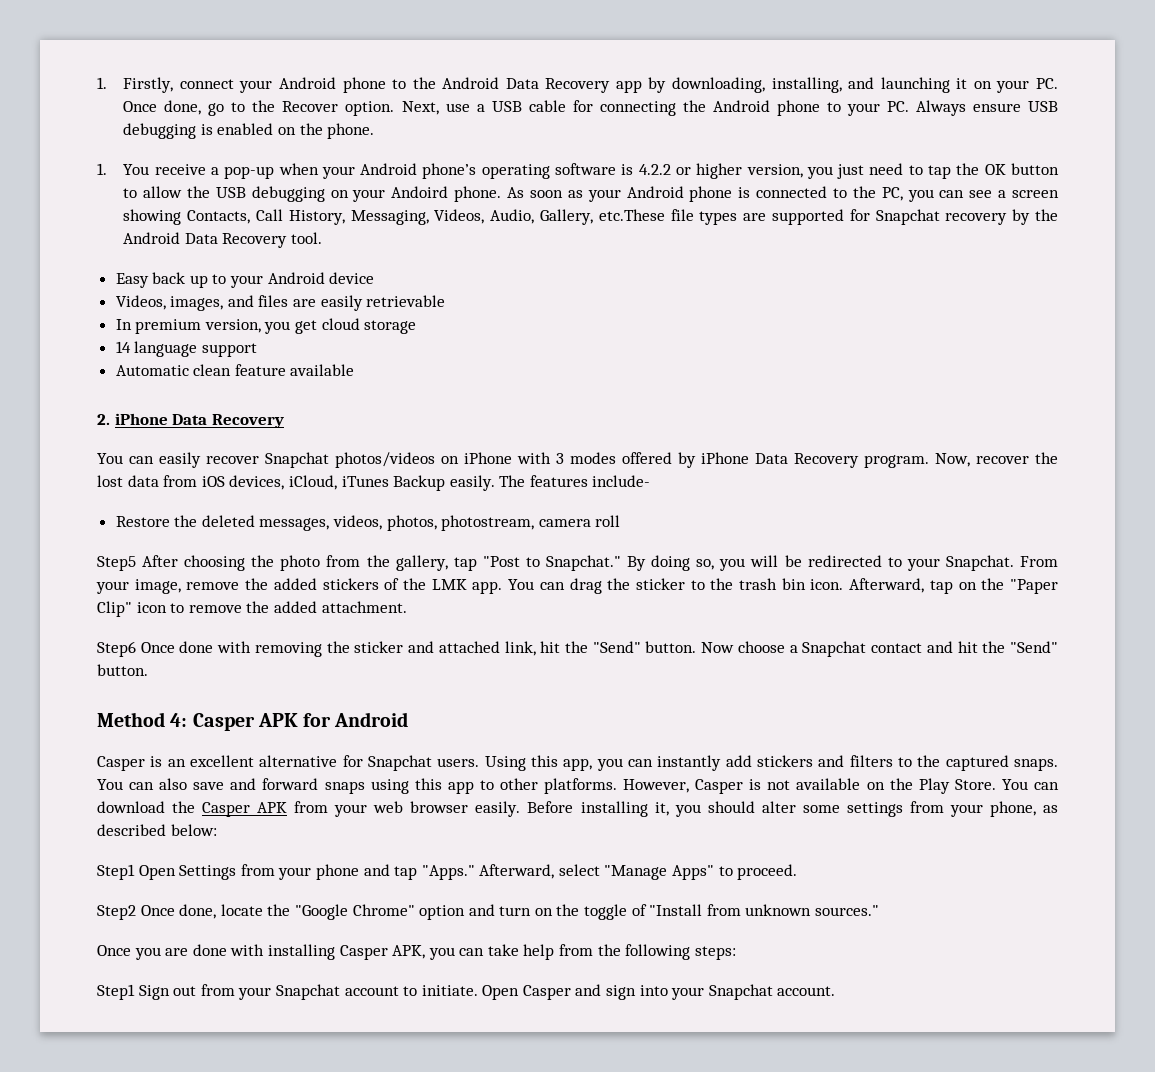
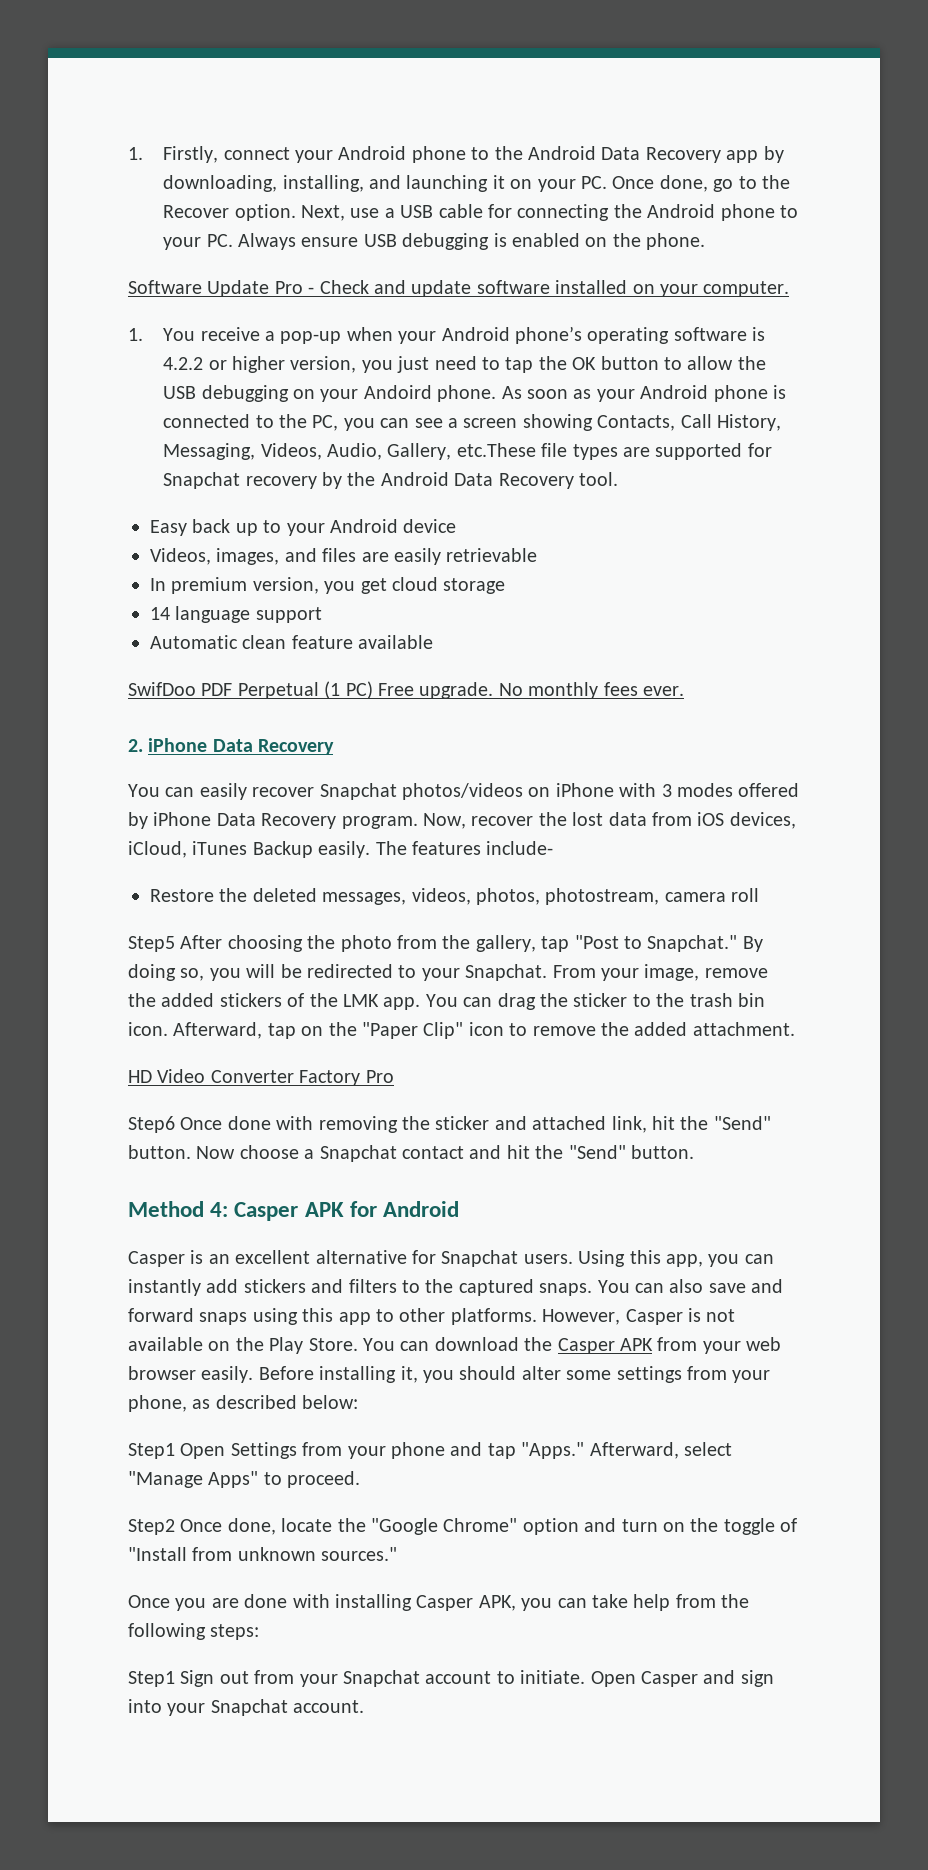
(375, 131) none -> [128,280,790,297] // Software Update Pro - Check and update software installed on your computer.
(355, 370) none -> [128,681,684,699] // SwifDoo PDF Perpetual (1 PC) Free upgrade. No monthly fees ever.
(407, 607) none -> [128,1069,394,1086] // HD Video Converter Factory Pro

